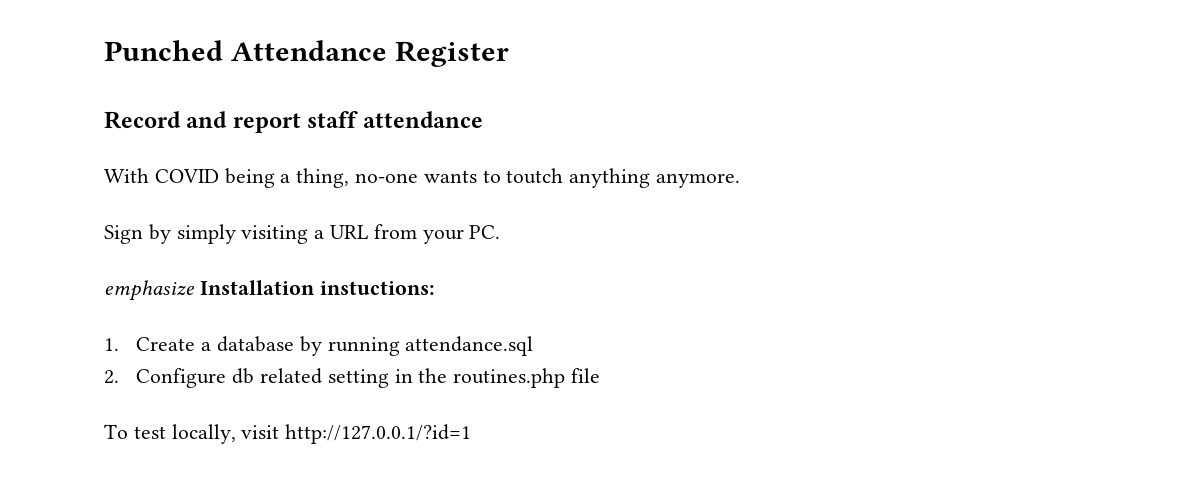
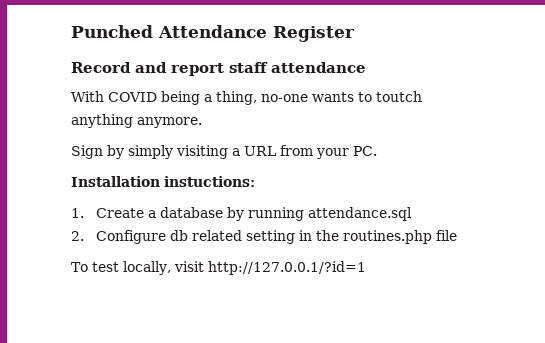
[104,280,195,301] emphasize -> (377, 151) none

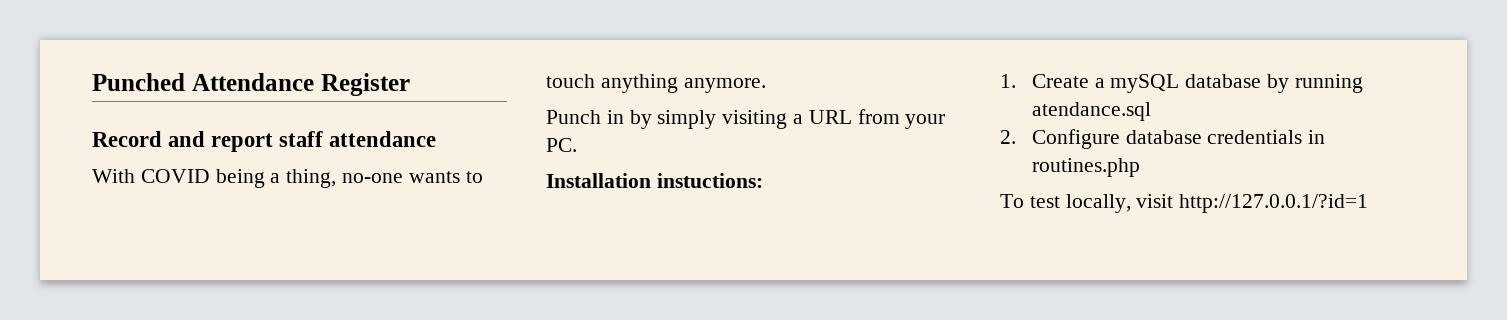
[376,91,422,102] toutch -> [546,74,595,88] touch
[71,145,103,159] Sign -> [546,110,624,124] Punch in
(157, 214) none -> [1110,74,1180,93] mySQL
[308,207,413,221] attendance.sql -> [1031,102,1151,121] atendance.sql
[170,230,340,244] db related setting in the -> [1125,130,1326,144] database credentials in
[436,230,458,241] file -> (1140, 167) none

